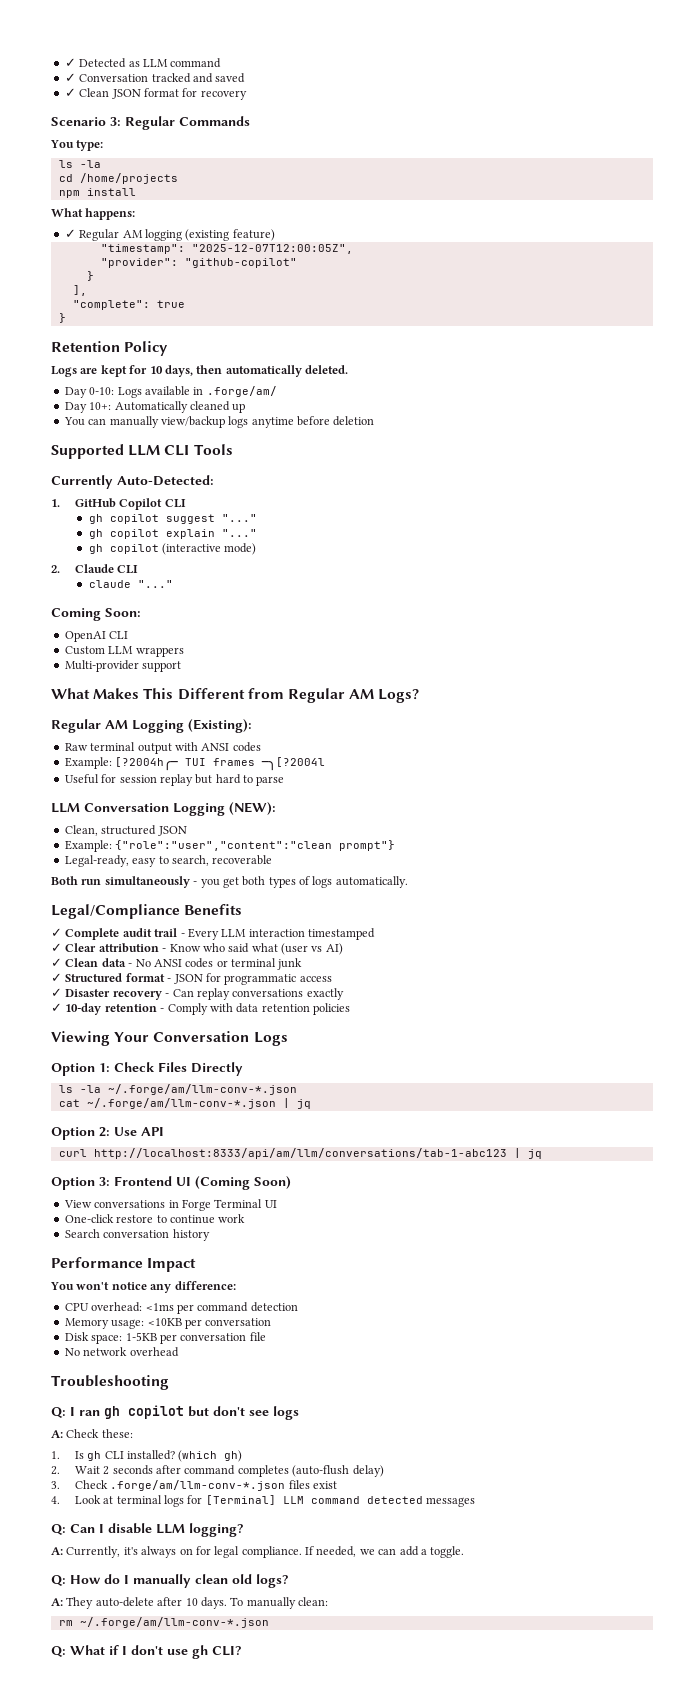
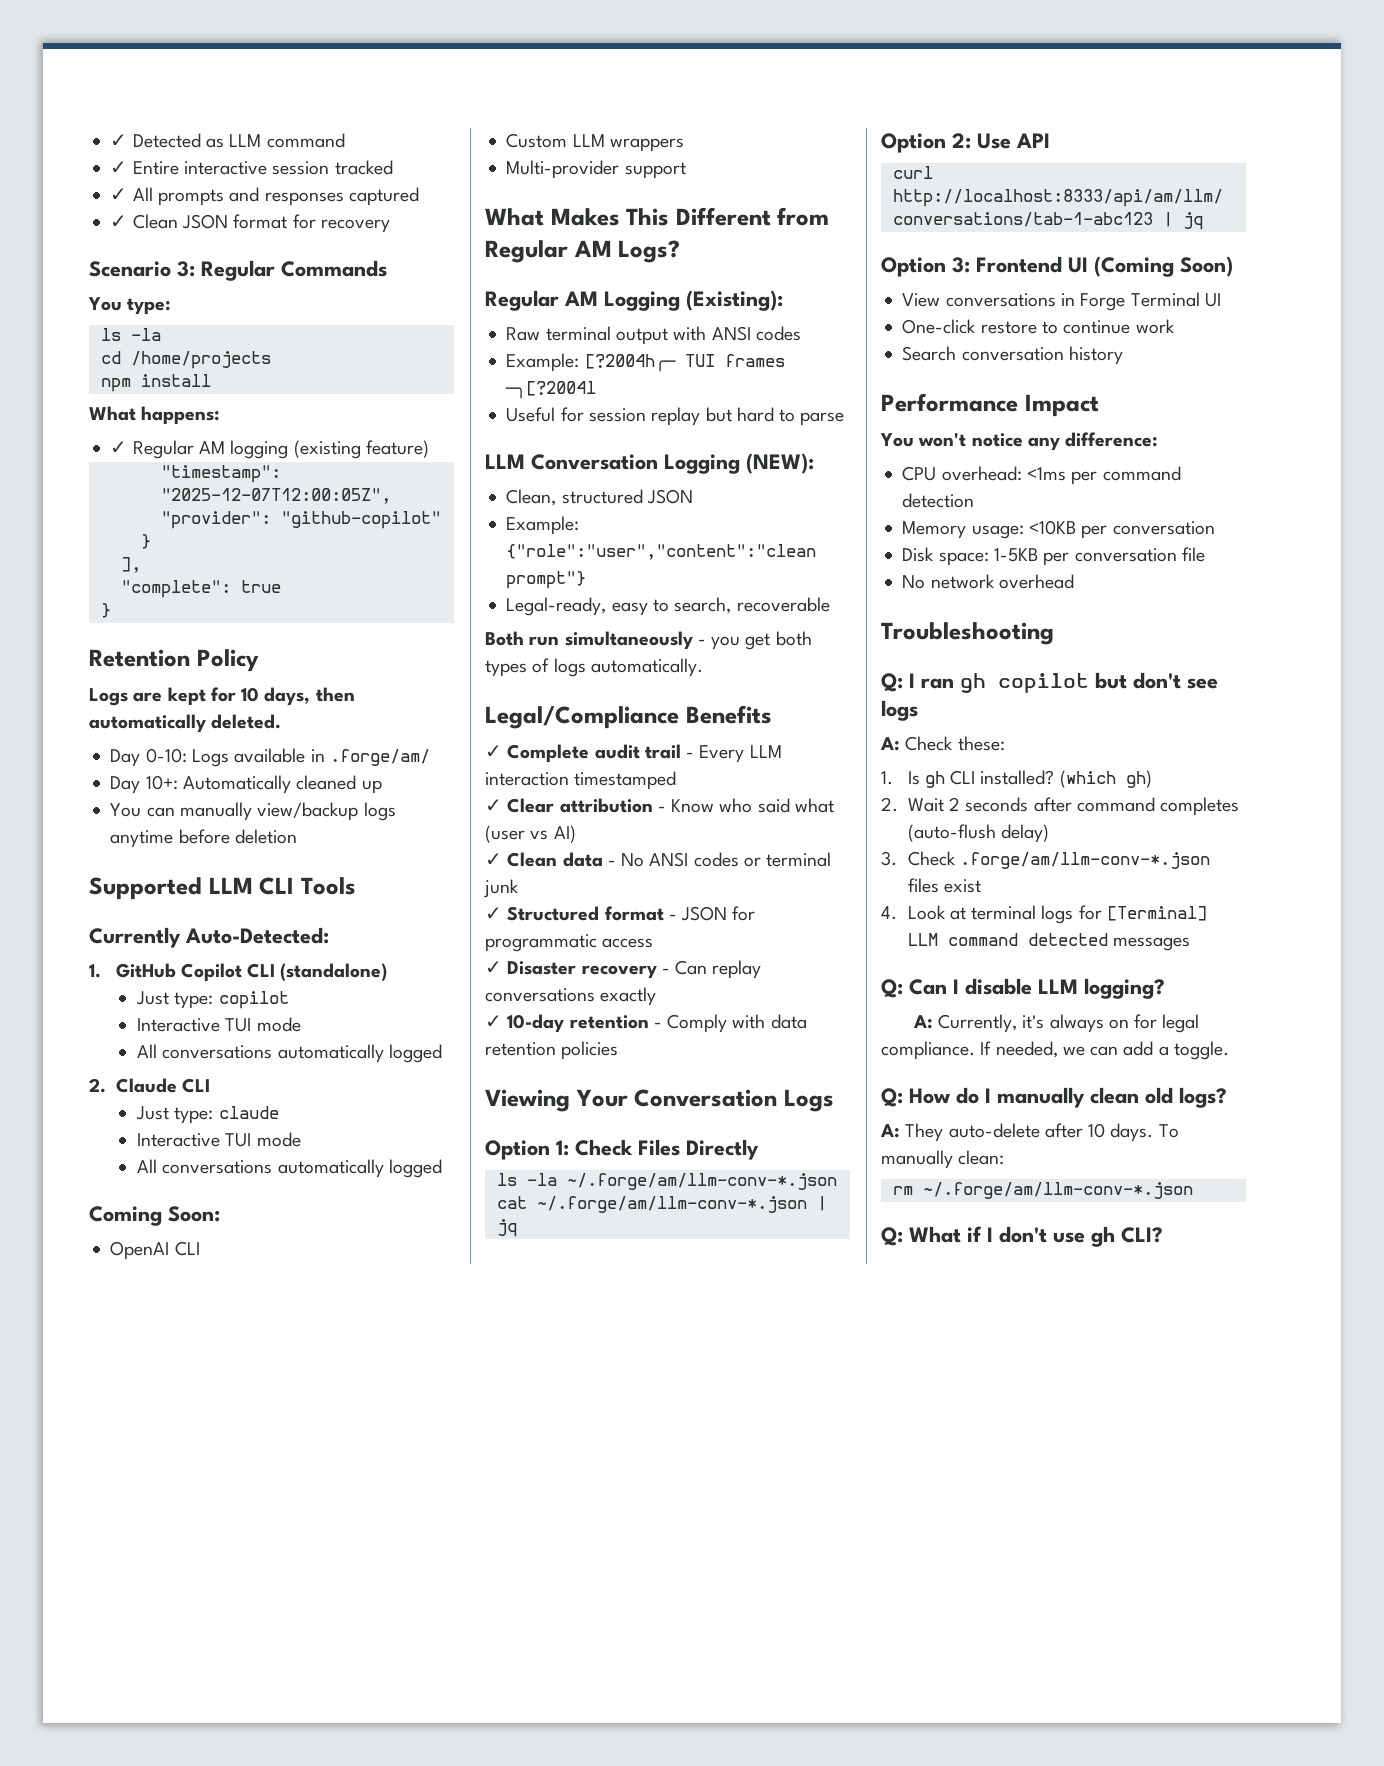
[79,73,246,83] Conversation tracked and saved -> [132,160,393,175] [110,187,419,206] Entire interactive session tracked // ✓ All prompts and responses captured
[88,514,257,524] [88,529,257,539] [88,543,257,555] // gh copilot suggest "..." // gh copilot explain "..." // gh copilot (interactive mode) -> [280,963,388,982] [136,991,289,1009] [137,1017,301,1032] [137,1044,442,1063] (standalone) // Just type: copilot // Interactive TUI mode // All conversations automatically logged
(139, 569) none -> [136,1106,214,1124] Just type:
[137,580,173,588] "..." -> [137,1132,301,1147] [137,1159,442,1178] // Interactive TUI mode // All conversations automatically logged

